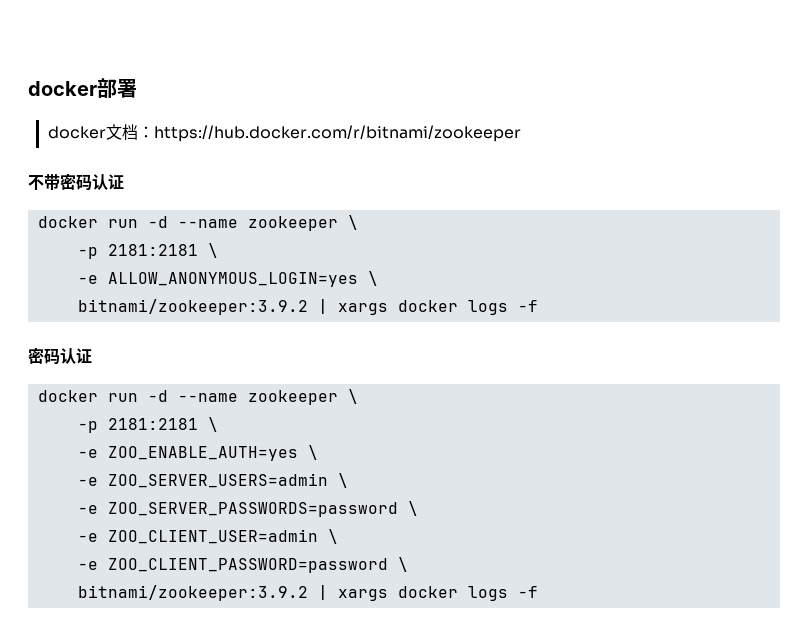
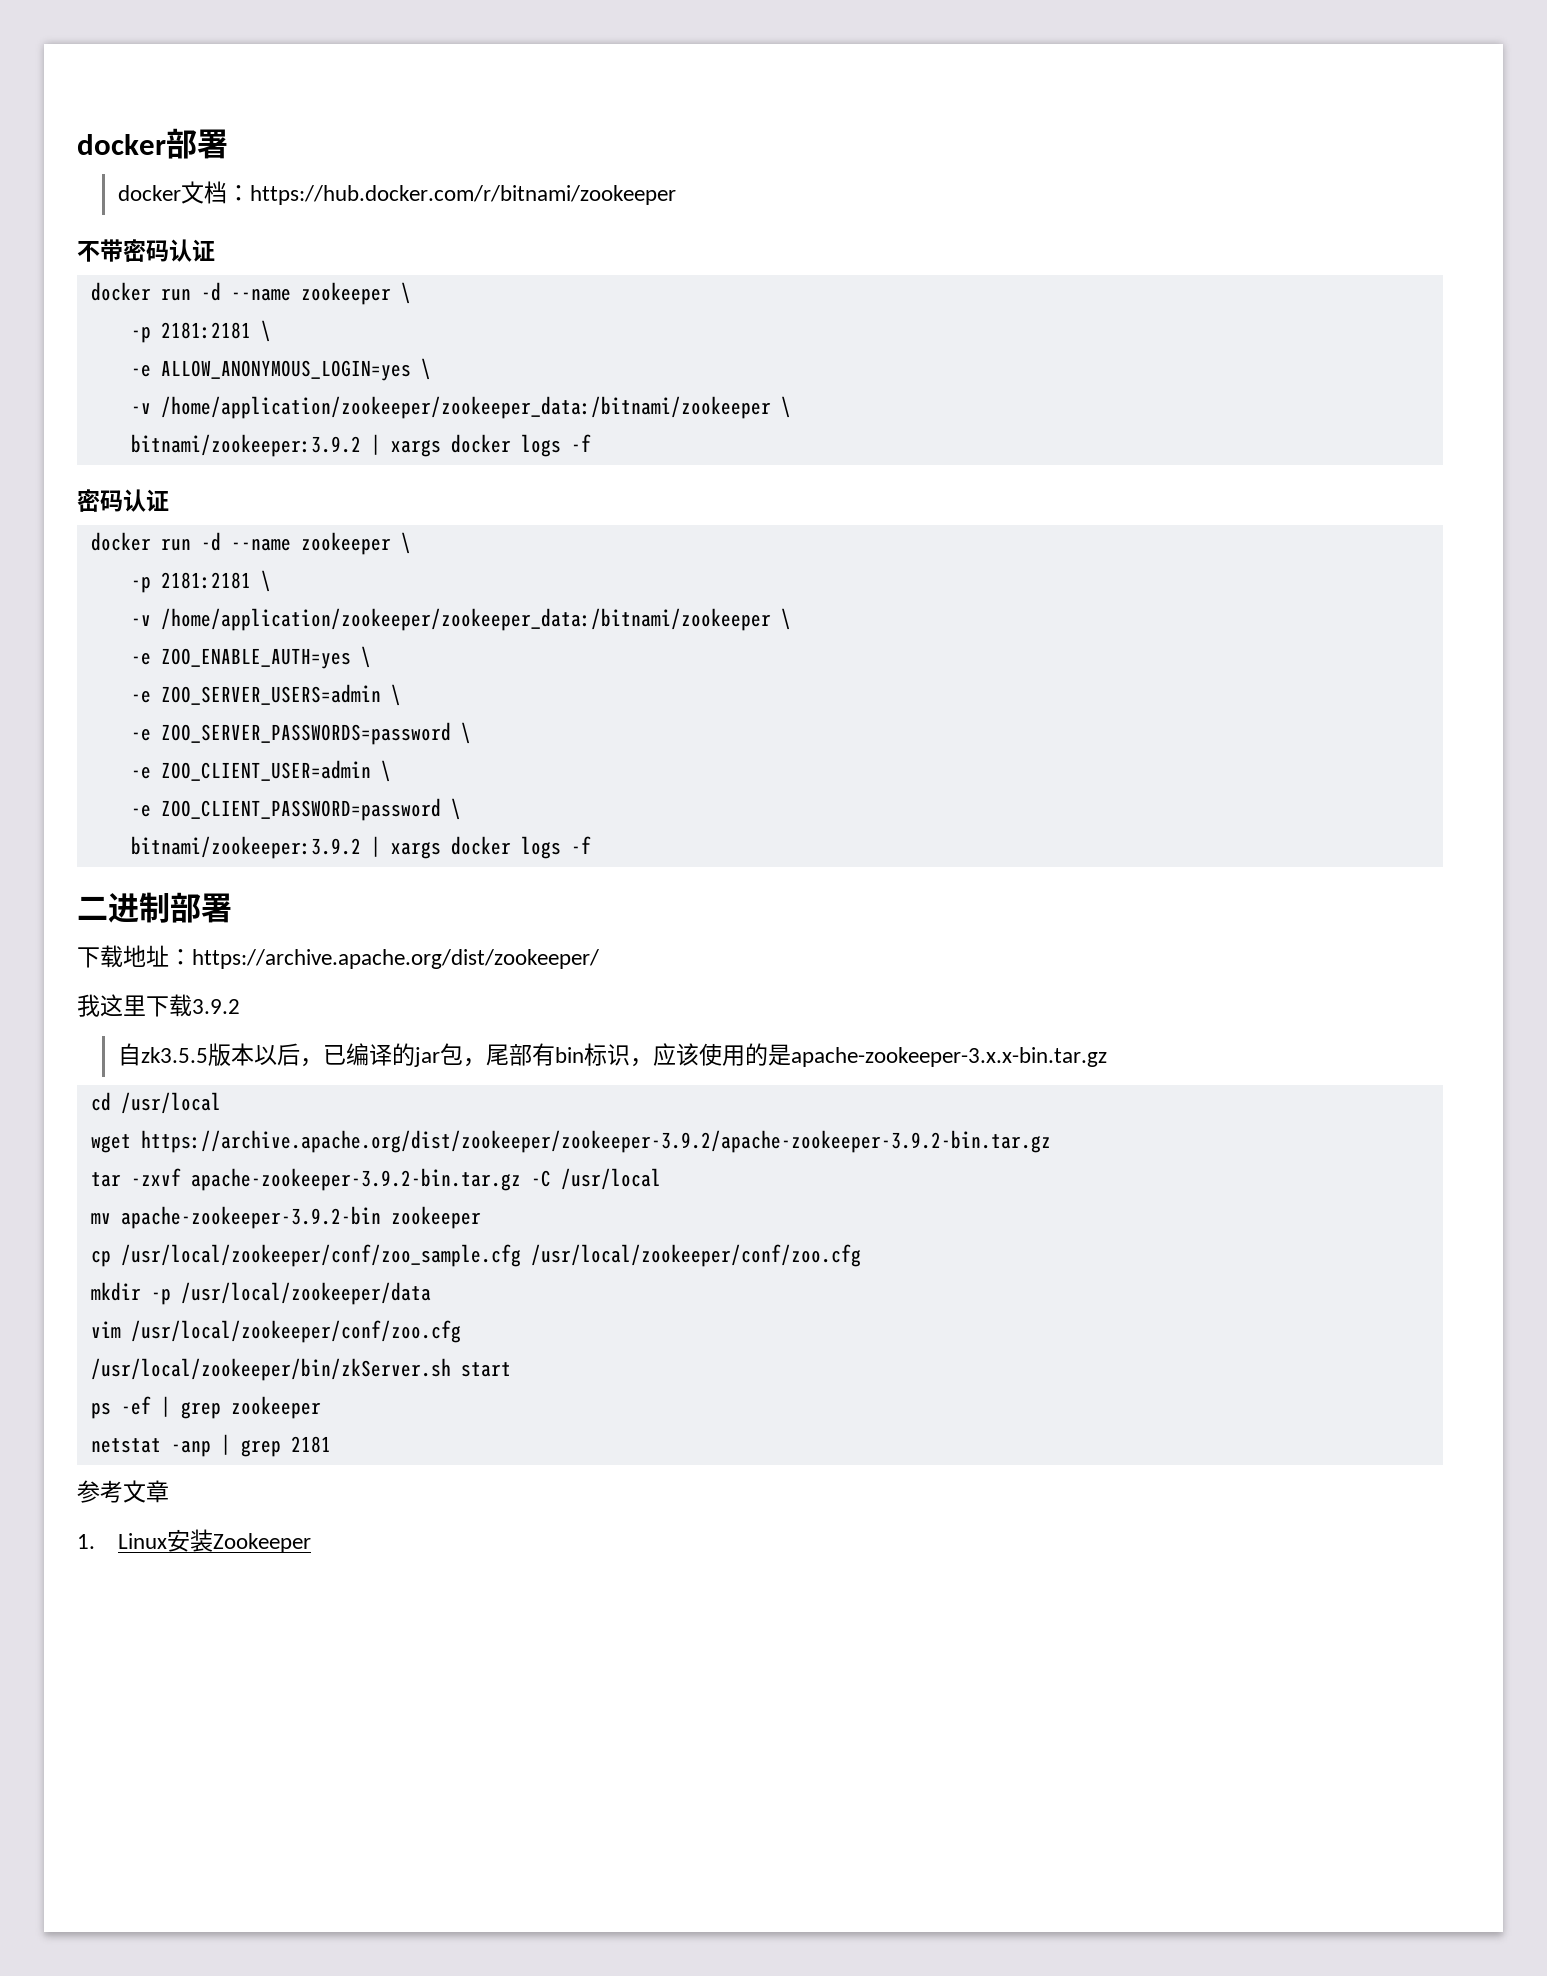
(378, 278) none -> [130,396,791,419] // -v /home/application/zookeeper/zookeeper_data:/bitnami/zookeeper \
(218, 424) none -> [130,608,791,631] // -v /home/application/zookeeper/zookeeper_data:/bitnami/zookeeper \
(538, 592) none -> [77,892,232,923] [77,945,599,969] [77,994,240,1017] [118,1043,1108,1067] [90,1092,221,1114] [90,1130,1051,1153] [90,1168,661,1191] [90,1206,481,1229] [90,1244,861,1267] [90,1282,431,1305] [90,1320,461,1343] [90,1358,511,1381] [90,1396,321,1419] [90,1434,331,1457] [77,1480,169,1503] [77,1529,312,1553] // 二进制部署 // 下载地址：https://archive.apache.org/dist/zookeeper/ // 我这里下载3.9.2 // 自zk3.5.5版本以后，已编译的jar包，尾部有bin标识，应该使用的是apache-zookeeper-3.x.x-bin.tar.gz // cd /usr/local // wget https://archive.apache.org/dist/zookeeper/zookeeper-3.9.2/apache-zookeeper-3.9.2-bin.tar.gz // tar -zxvf apache-zookeeper-3.9.2-bin.tar.gz -C /usr/local // mv apache-zookeeper-3.9.2-bin zookeeper // cp /usr/local/zookeeper/conf/zoo_sample.cfg /usr/local/zookeeper/conf/zoo.cfg // mkdir -p /usr/local/zookeeper/data // vim /usr/local/zookeeper/conf/zoo.cfg // /usr/local/zookeeper/bin/zkServer.sh start // ps -ef | grep zookeeper // netstat -anp | grep 2181 // 参考文章 // 1. Linux安装Zookeeper

